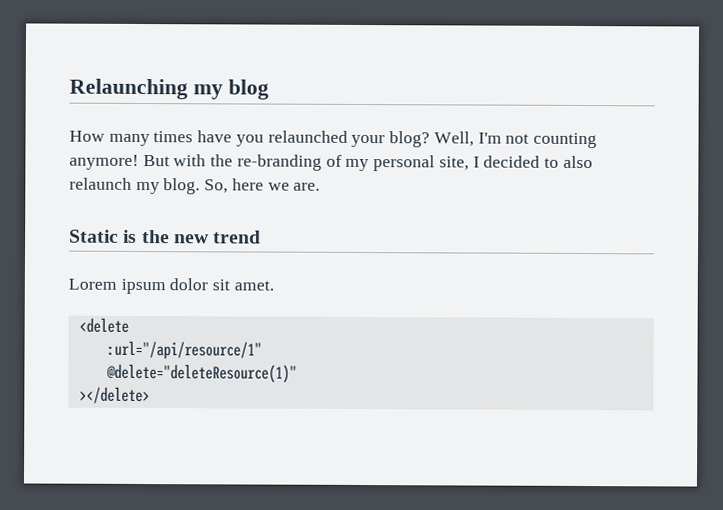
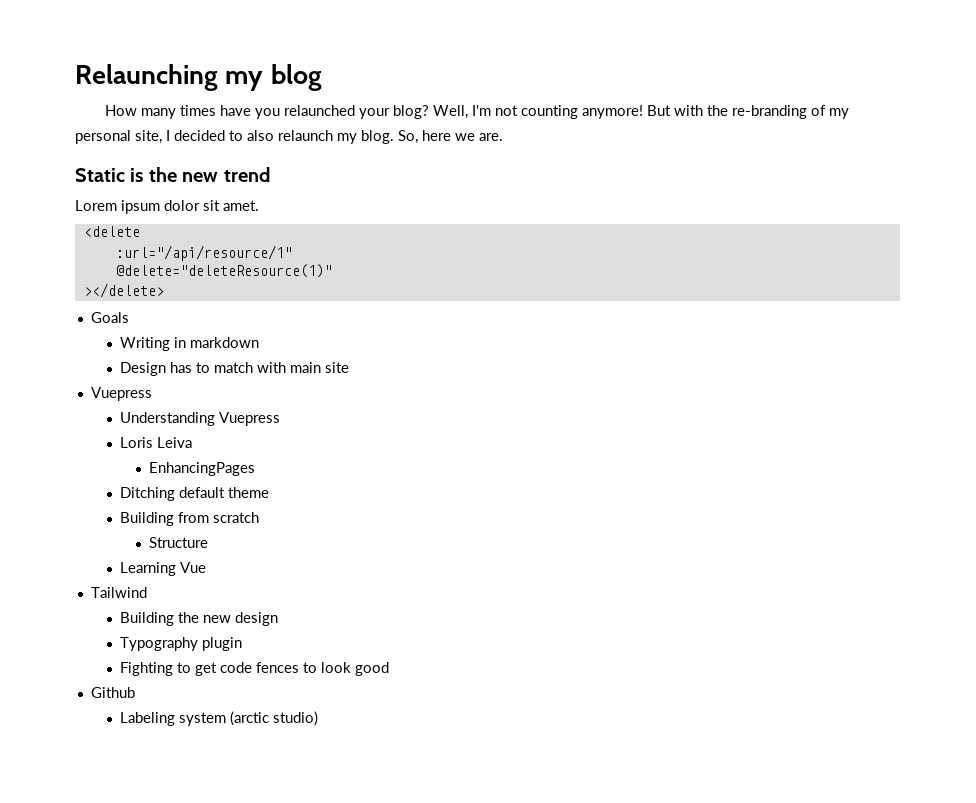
(150, 395) none -> [90,312,129,323] [119,337,259,351] [119,362,349,376] [90,387,152,401] [119,412,280,426] [119,437,192,448] [148,462,255,476] [119,487,269,501] [119,512,259,526] [148,537,208,548] [119,562,206,576] [90,587,147,598] [119,612,278,626] [119,637,242,651] [119,662,389,676] [90,687,135,698] [119,711,318,726] // Goals // Writing in markdown // Design has to match with main site // Vuepress // Understanding Vuepress // Loris Leiva // EnhancingPages // Ditching default theme // Building from scratch // Structure // Learning Vue // Tailwind // Building the new design // Typography plugin // Fighting to get code fences to look good // Github // Labeling system (arctic studio)

